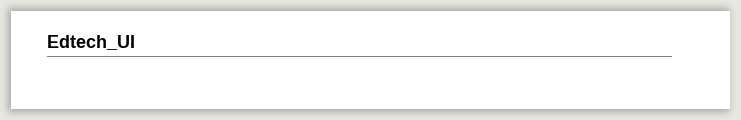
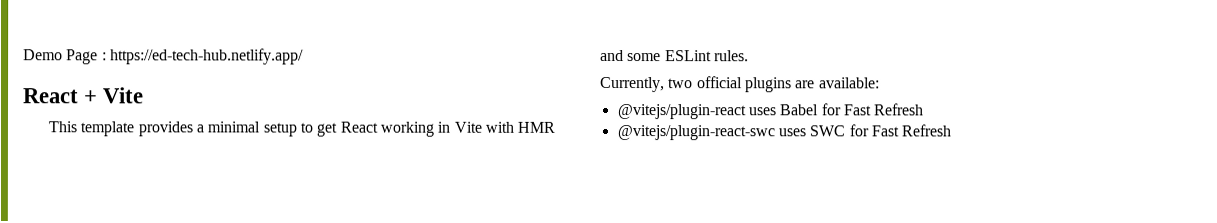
[47,35,135,50] Edtech_UI -> [23,48,304,65] [23,87,145,104] [48,121,556,137] [600,49,749,62] [600,76,880,93] [616,103,925,120] [616,124,952,141] Demo Page : https://ed-tech-hub.netlify.app/ // React + Vite // This template provides a minimal setup to get React working in Vite with HMR and some ESLint rules. // Currently, two official plugins are available: // @vitejs/plugin-react uses Babel for Fast Refresh // @vitejs/plugin-react-swc uses SWC for Fast Refresh

